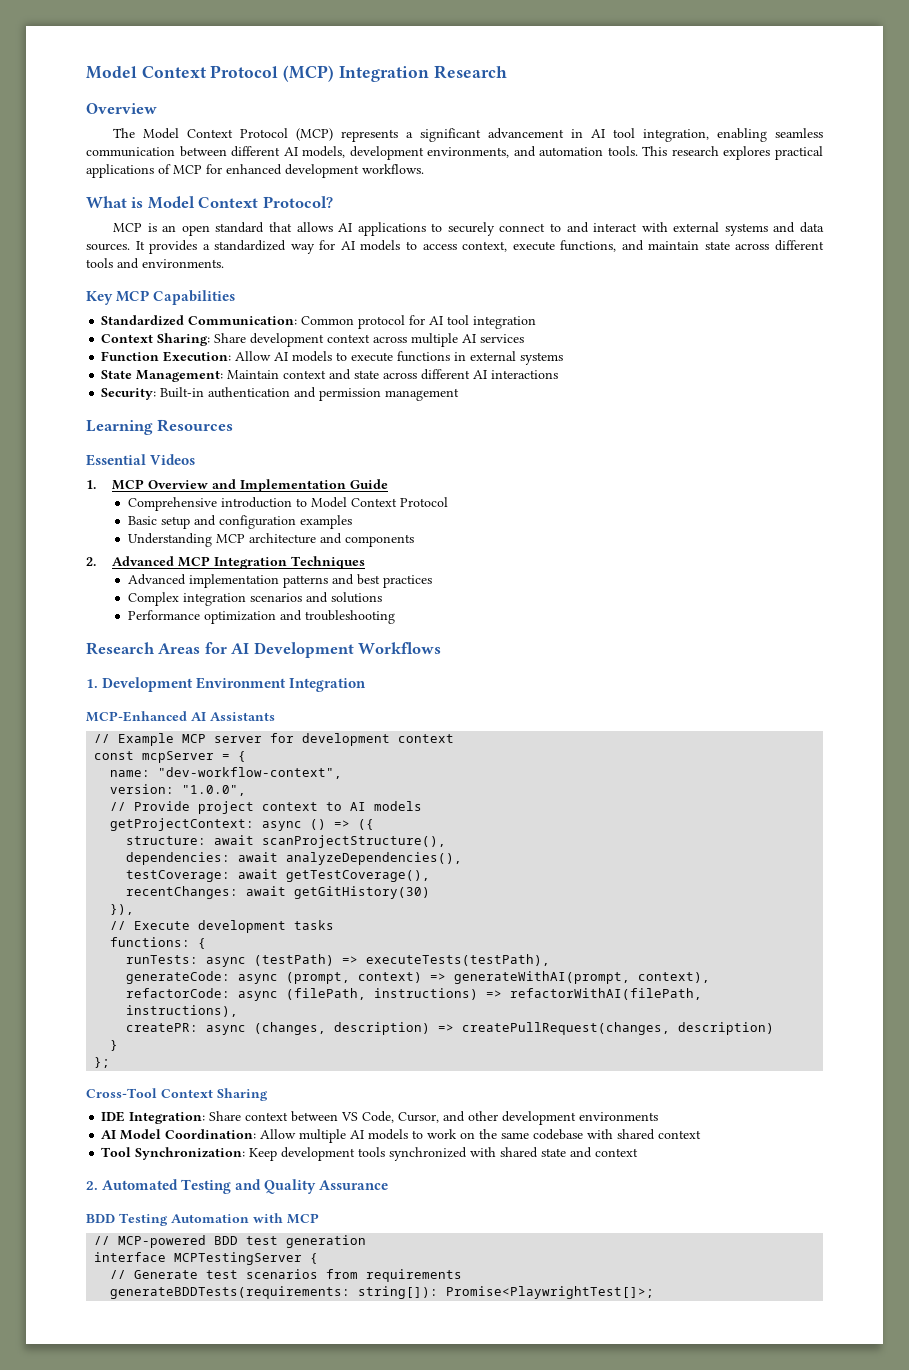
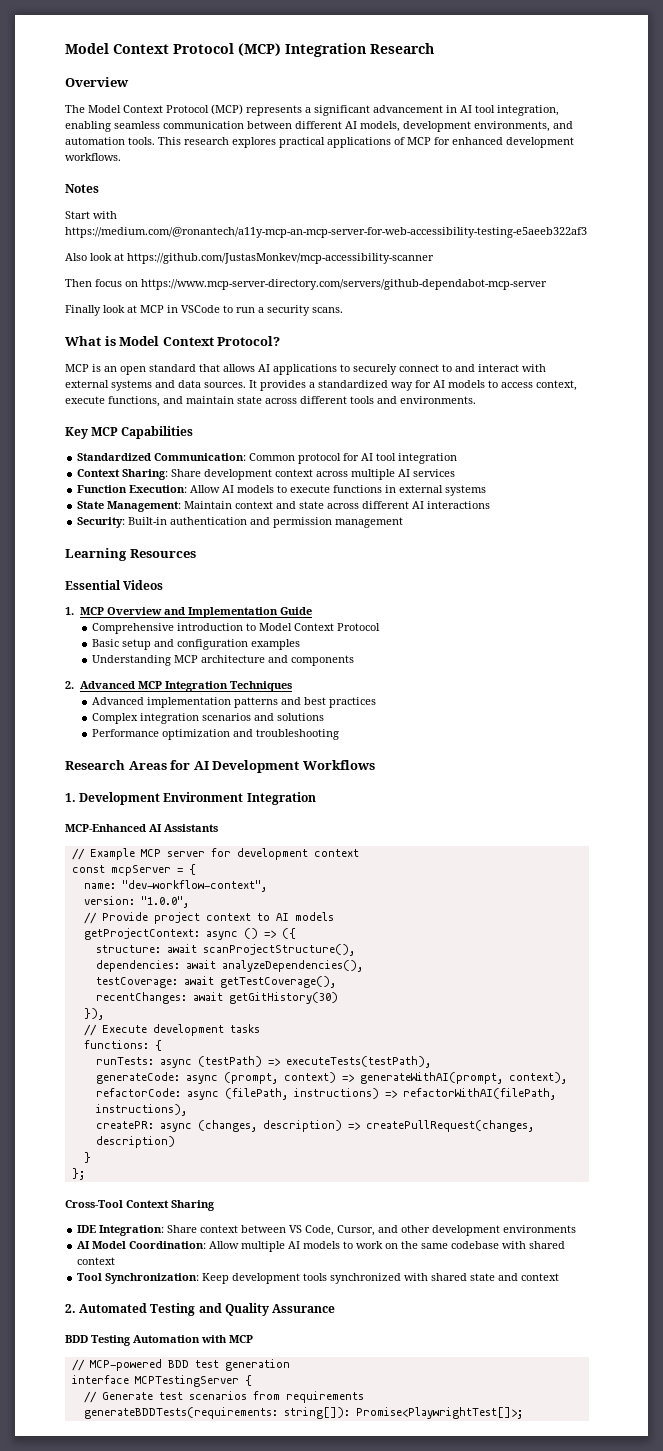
(424, 169) none -> [65,184,99,193] [65,211,117,219] [65,227,587,238] [65,253,434,264] [65,279,547,290] [65,305,343,316] // Notes // Start with https://medium.com/@ronantech/a11y-mcp-an-mcp-server-for-web-accessibility-testing-e5aeeb322af3 // Also look at https://github.com/JustasMonkev/mcp-accessibility-scanner // Then focus on https://www.mcp-server-directory.com/servers/github-dependabot-mcp-server // Finally look at MCP in VSCode to run a security scans.

